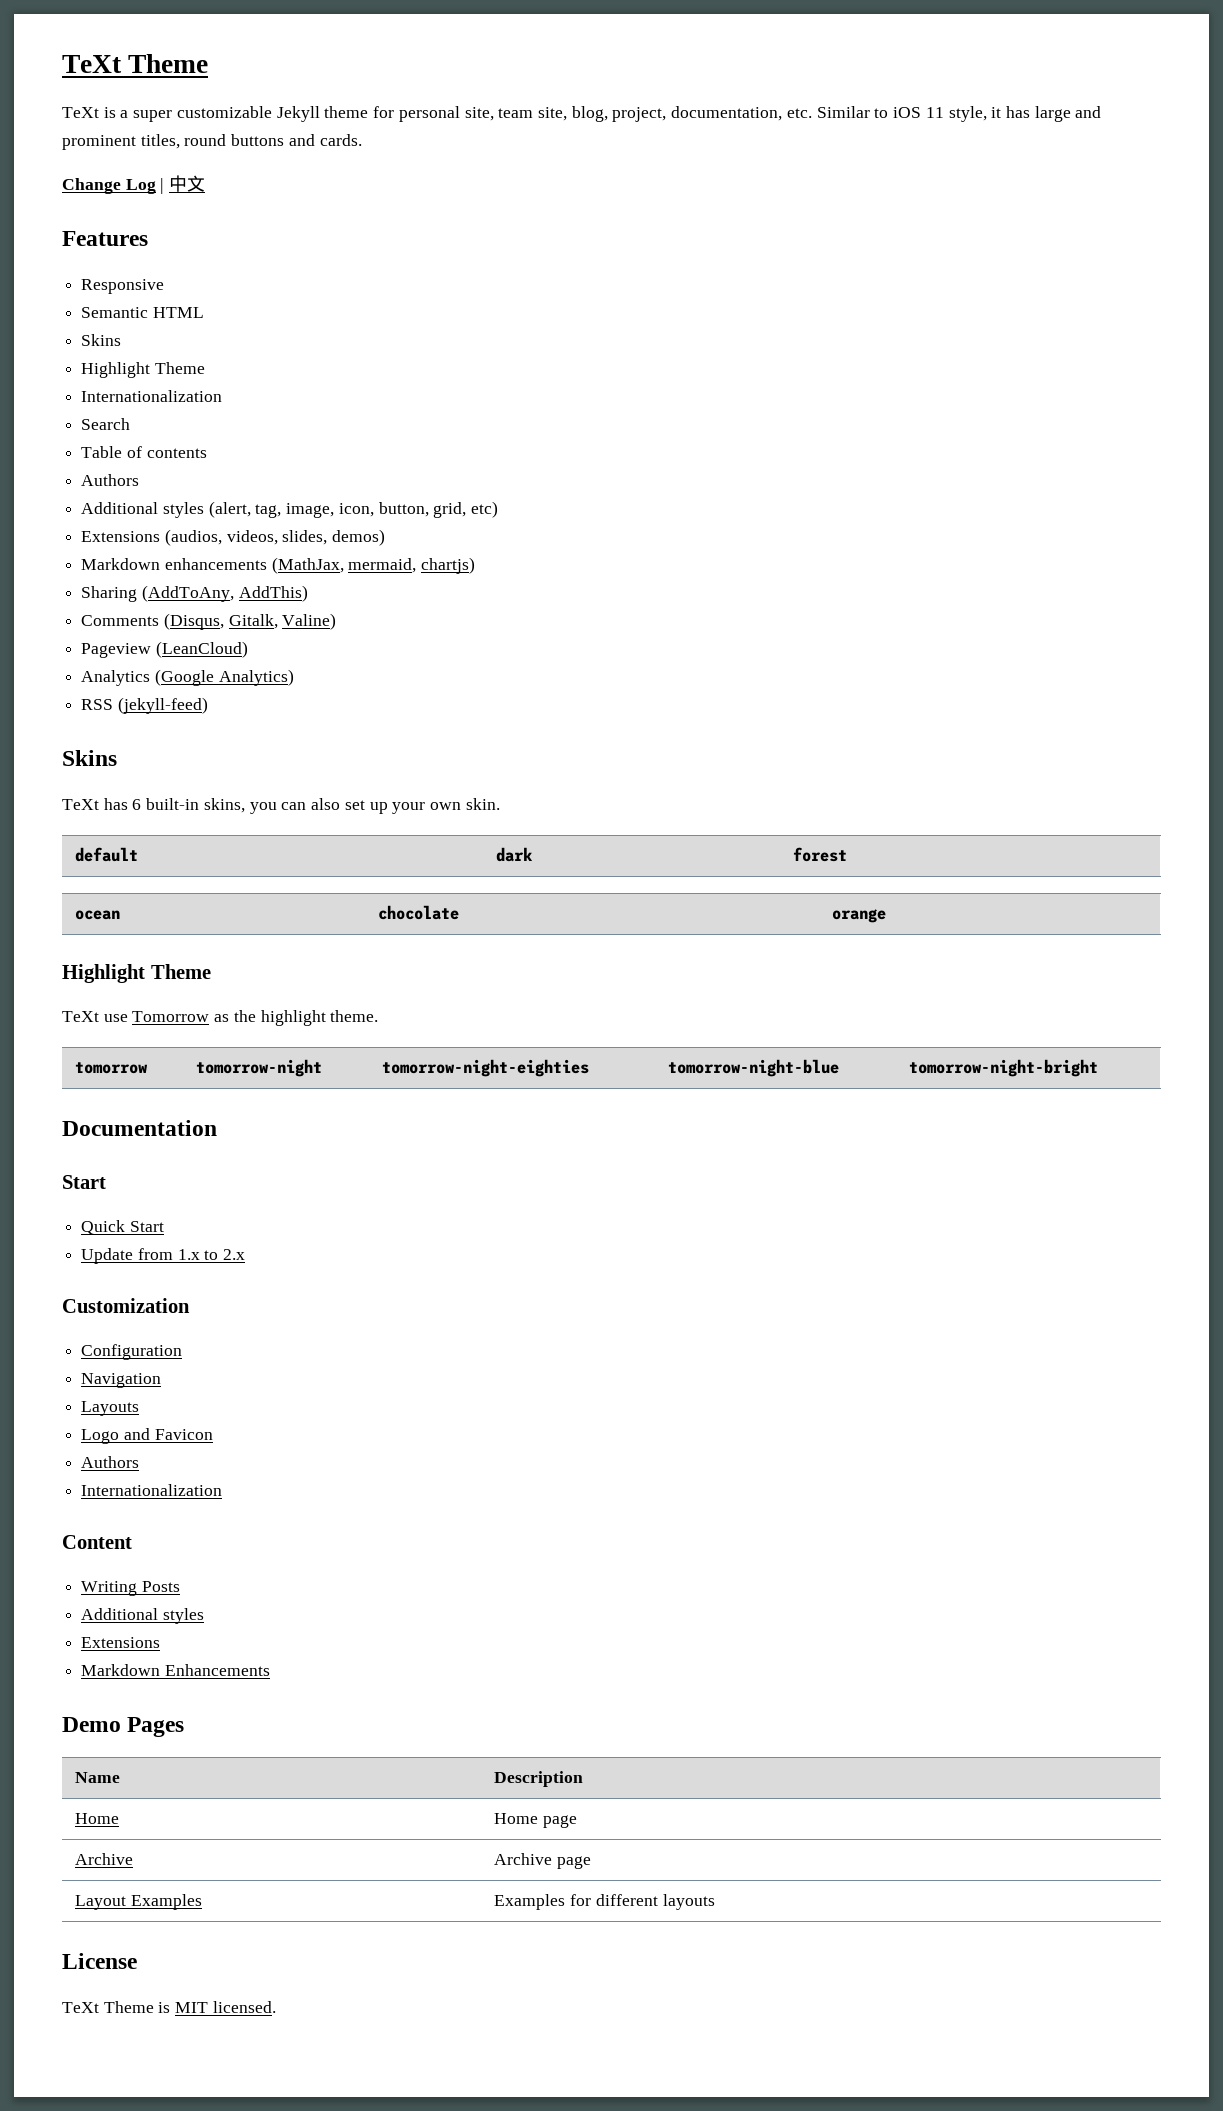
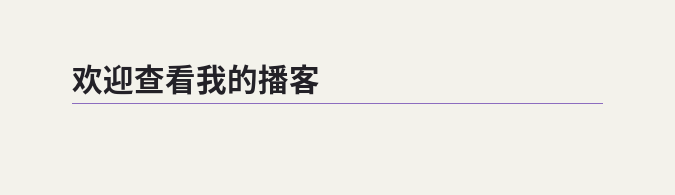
[62,54,209,73] [62,106,1102,122] [62,134,362,150] [62,175,206,194] [62,231,148,246] [81,279,165,294] [81,307,204,318] [81,334,122,346] [81,362,205,378] [81,390,223,402] [81,418,131,430] [81,446,207,458] [81,474,140,486] [81,501,499,518] [81,529,386,546] [81,557,476,574] [81,585,308,602] [81,613,337,630] [81,641,248,658] [81,669,294,686] [81,697,208,714] [62,750,117,766] [62,798,500,814] [75,847,139,862] [496,847,534,862] [793,847,848,862] [75,910,121,920] [378,905,460,920] [832,909,887,923] [62,964,211,983] [62,1010,379,1026] [75,1062,149,1074] [196,1059,323,1077] [382,1059,590,1077] [668,1059,840,1077] [909,1059,1099,1077] [62,1120,217,1136] [62,1175,106,1189] [81,1220,164,1235] [81,1248,246,1264] [62,1298,190,1313] [81,1344,183,1360] [81,1373,162,1388] [81,1401,140,1416] [81,1428,213,1444] [81,1456,140,1468] [81,1484,223,1496] [62,1535,132,1549] [81,1581,180,1596] [81,1608,204,1624] [81,1637,161,1648] [81,1664,270,1676] [62,1717,185,1737] [75,1772,121,1783] [494,1771,584,1787] [75,1813,120,1824] [494,1813,578,1828] [75,1853,134,1865] [494,1853,592,1869] [75,1894,203,1910] [494,1894,715,1910] [62,1953,137,1969] [62,2001,276,2013] TeXt Theme // TeXt is a super customizable Jekyll theme for personal site, team site, blog, project, documentation, etc. Similar to iOS 11 style, it has large and prominent titles, round buttons and cards. // Change Log | 中文 // Features // Responsive // Semantic HTML // Skins // Highlight Theme // Internationalization // Search // Table of contents // Authors // Additional styles (alert, tag, image, icon, button, grid, etc) // Extensions (audios, videos, slides, demos) // Markdown enhancements (MathJax, mermaid, chartjs) // Sharing (AddToAny, AddThis) // Comments (Disqus, Gitalk, Valine) // Pageview (LeanCloud) // Analytics (Google Analytics) // RSS (jekyll-feed) // Skins // TeXt has 6 built-in skins, you can also set up your own skin. // default | dark | forest // ocean | chocolate | orange // Highlight Theme // TeXt use Tomorrow as the highlight theme. // tomorrow | tomorrow-night | tomorrow-night-eighties | tomorrow-night-blue | tomorrow-night-bright // Documentation // Start // Quick Start // Update from 1.x to 2.x // Customization // Configuration // Navigation // Layouts // Logo and Favicon // Authors // Internationalization // Content // Writing Posts // Additional styles // Extensions // Markdown Enhancements // Demo Pages // Name | Description // Home | Home page // Archive | Archive page // Layout Examples | Examples for different layouts // License // TeXt Theme is MIT licensed. -> [72,64,320,95] 欢迎查看我的播客

